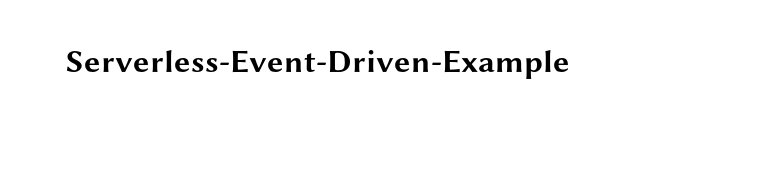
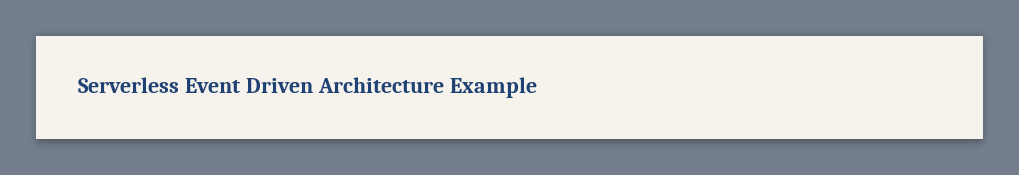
[66,50,570,79] Serverless-Event-Driven-Example -> [78,77,537,98] Serverless Event Driven Architecture Example

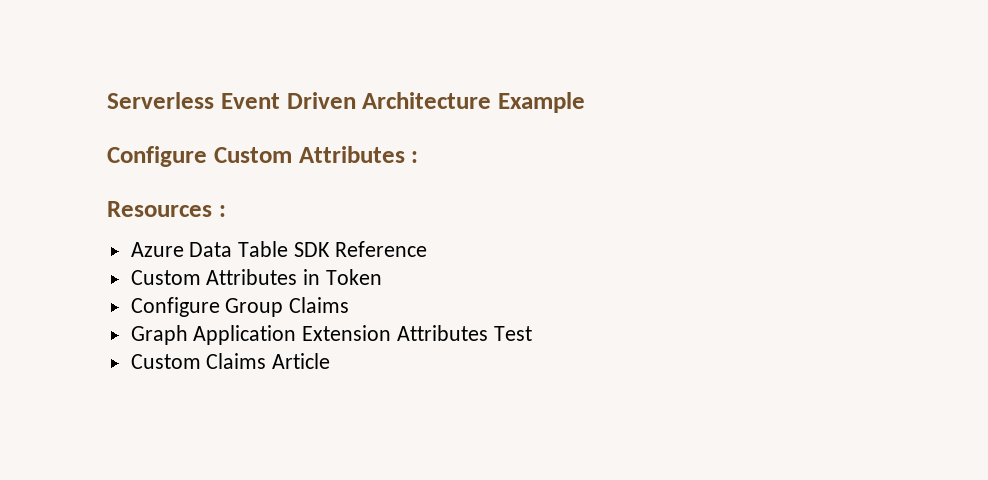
(537, 87) none -> [107,146,419,167] [107,201,226,217] [130,241,427,257] [130,269,383,285] [130,297,350,317] [130,325,532,345] [130,353,331,369] // Configure Custom Attributes : // Resources : // Azure Data Table SDK Reference // Custom Attributes in Token // Configure Group Claims // Graph Application Extension Attributes Test // Custom Claims Article

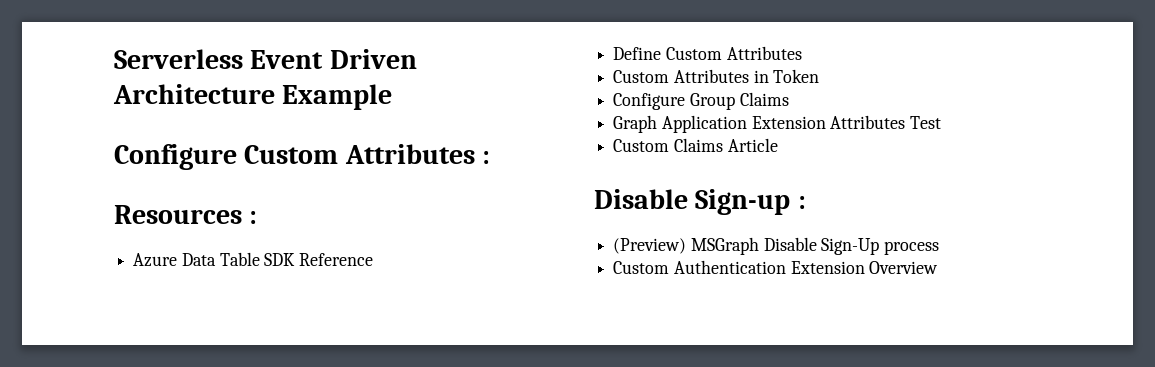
(427, 249) none -> [613,46,802,60] // Define Custom Attributes
(331, 361) none -> [594,189,806,215] [613,237,940,255] [613,260,939,274] // Disable Sign-up : // (Preview) MSGraph Disable Sign-Up process // Custom Authentication Extension Overview

